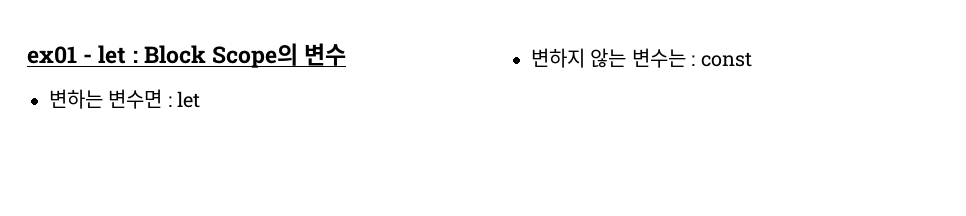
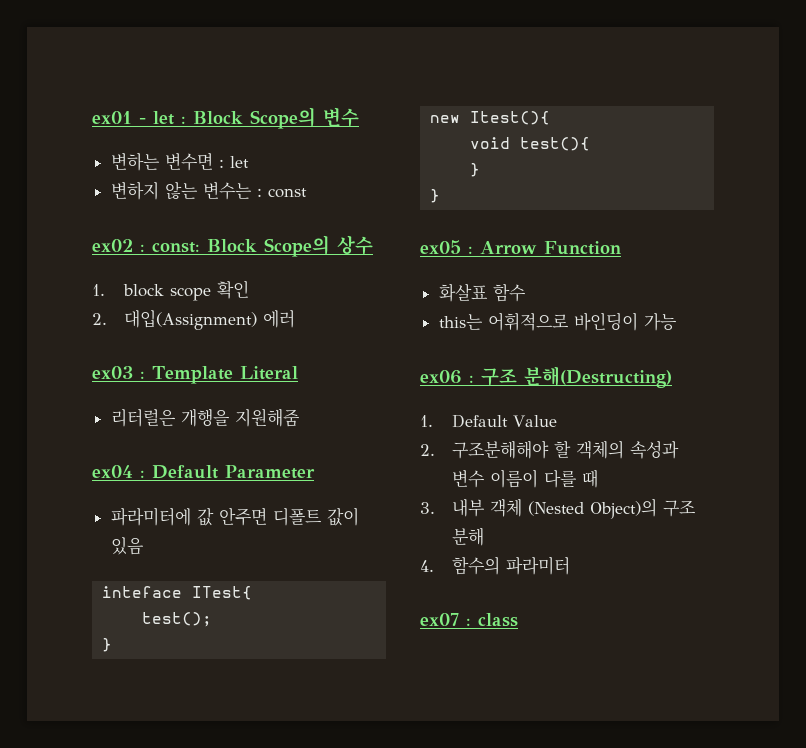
(752, 59) none -> [92,235,373,257] [92,280,249,301] [92,310,295,330] [92,366,298,384] [110,408,300,427] [92,465,315,479] [110,507,359,526] [110,537,144,555] [102,586,253,600] [142,612,213,627] [102,638,113,652] [430,111,551,125] [470,137,591,151] [470,163,481,177] [430,189,441,203] [420,240,621,255] [438,283,526,302] [438,312,677,331] [420,366,672,388] [420,414,557,428] [420,440,679,459] [451,469,598,488] [420,498,696,519] [451,527,484,546] [420,556,570,575] [420,613,518,627] // ex02 : const: Block Scope의 상수 // 1. block scope 확인 // 2. 대입(Assignment) 에러 // ex03 : Template Literal // 리터럴은 개행을 지원해줌 // ex04 : Default Parameter // 파라미터에 값 안주면 디폴트 값이 있음 // inteface ITest{ // test(); // } // new Itest(){ // void test(){ // } // } // ex05 : Arrow Function // 화살표 함수 // this는 어휘적으로 바인딩이 가능 // ex06 : 구조 분해(Destructing) // 1. Default Value // 2. 구조분해해야 할 객체의 속성과 변수 이름이 다를 때 // 3. 내부 객체 (Nested Object)의 구조 분해 // 4. 함수의 파라미터 // ex07 : class

